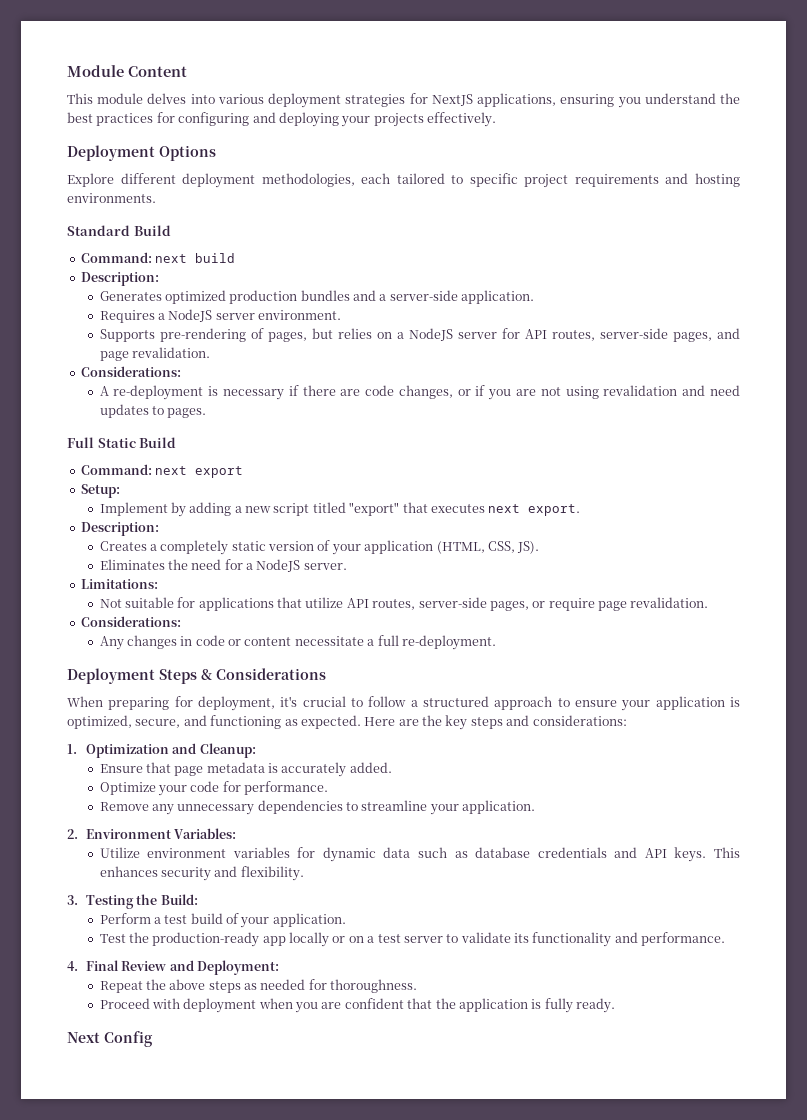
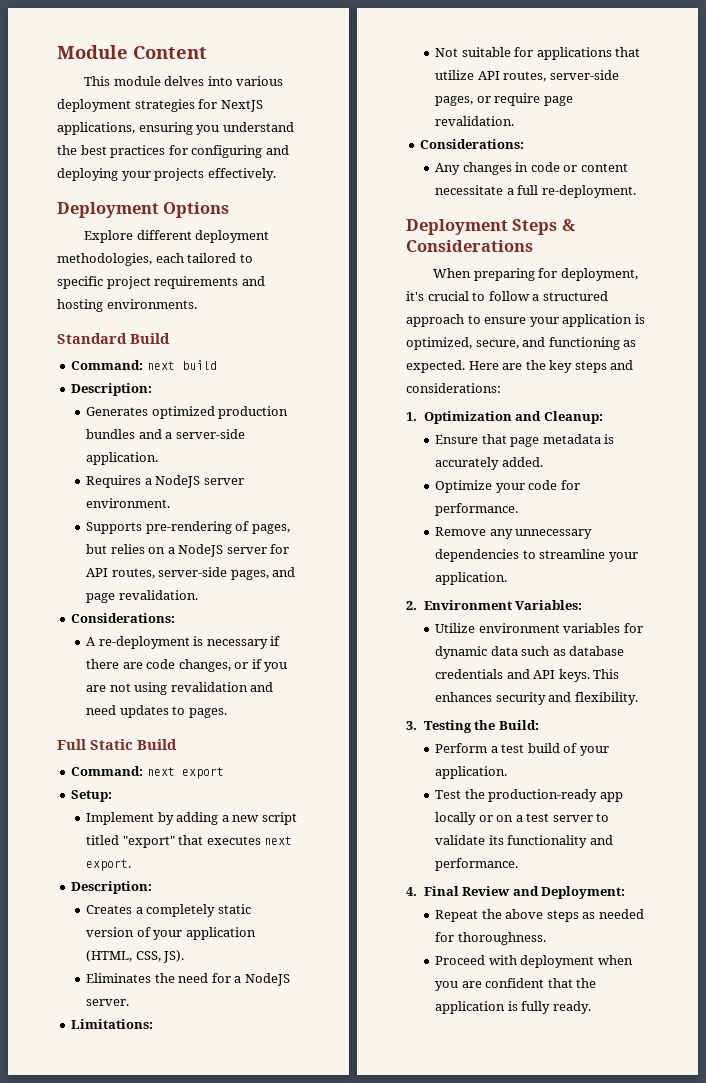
[67,1031,153,1047] // Next Config -> (591, 1007) none

